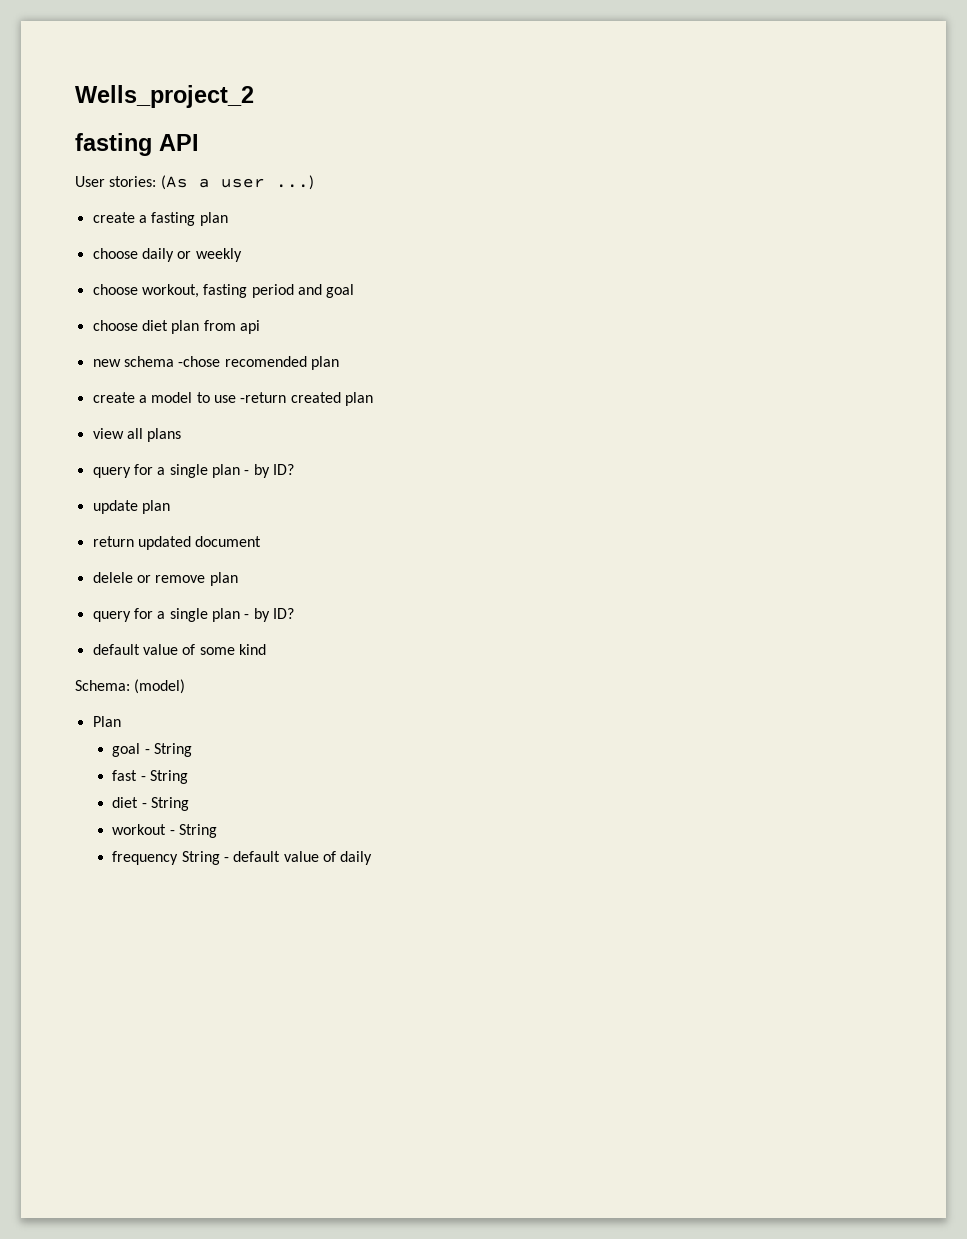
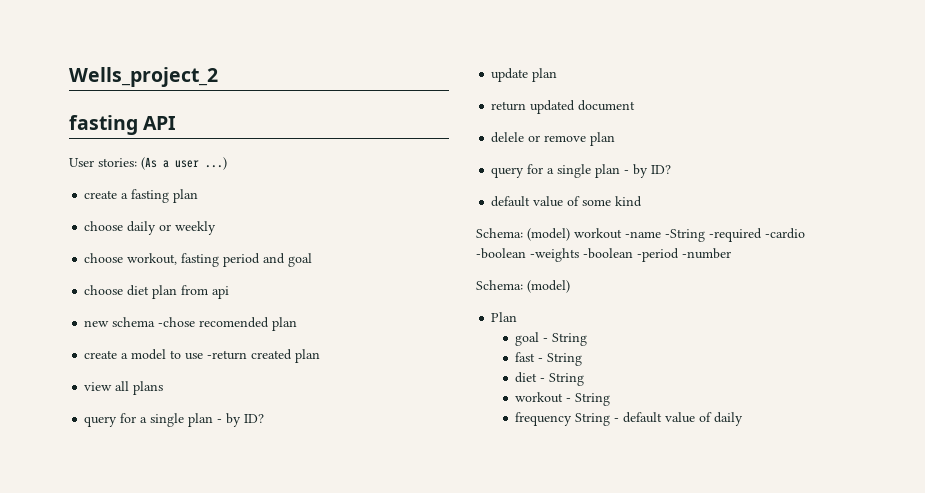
(266, 649) none -> [476,228,805,242] [476,248,731,262] // Schema: (model) workout -name -String -required -cardio -boolean -weights -boolean -period -number

